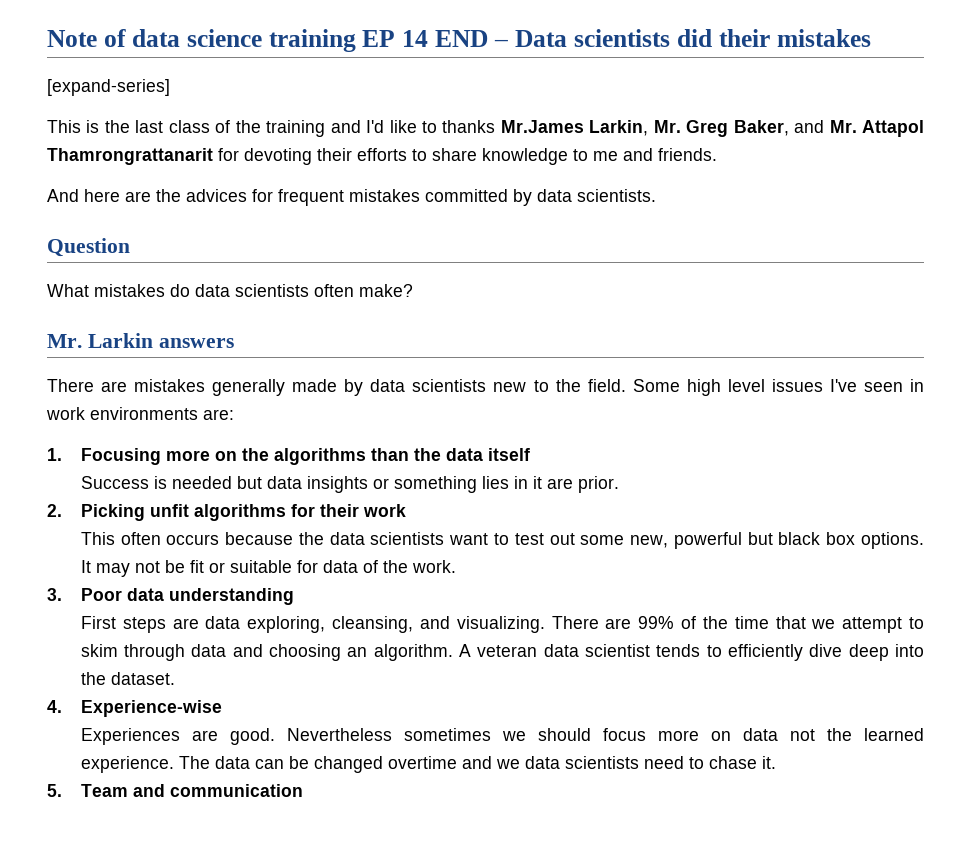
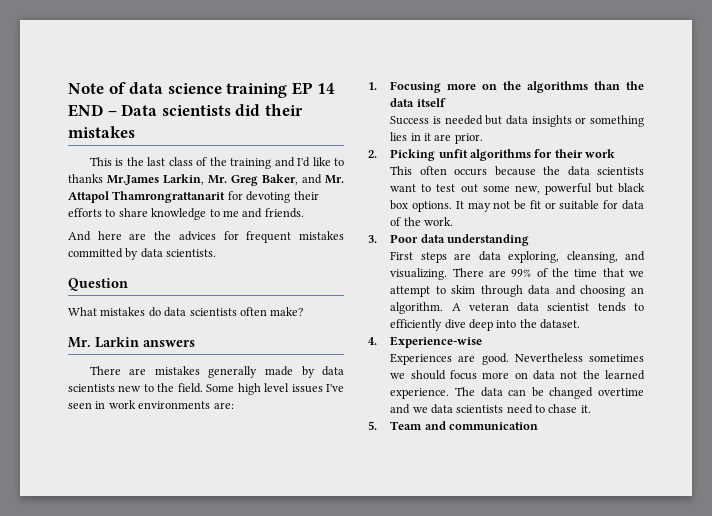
[47,79,170,96] // [expand-series] -> (135, 132) none

